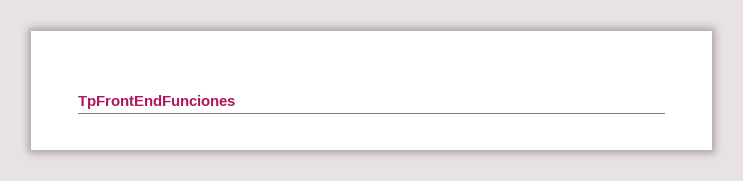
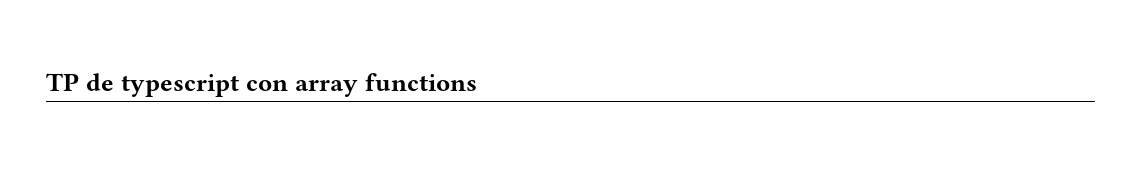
[78,95,235,109] TpFrontEndFunciones -> [46,73,478,97] TP de typescript con array functions

